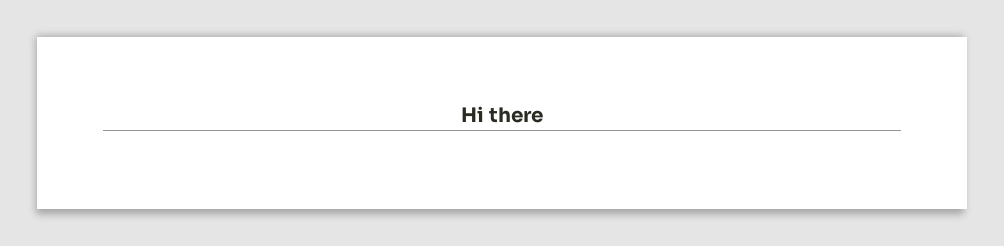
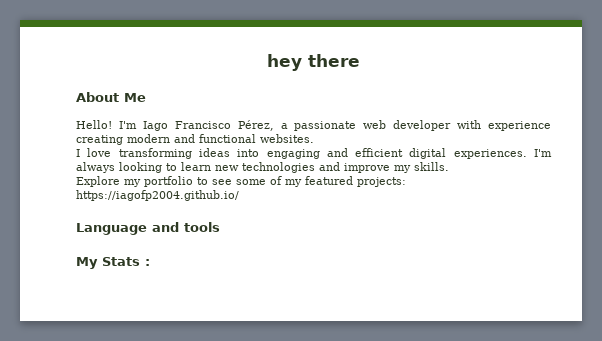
[460,106,484,122] Hi -> [267,54,302,71] hey
(544, 115) none -> [76,92,146,102] [76,120,551,131] [76,134,314,145] [76,148,552,159] [76,162,449,173] [76,176,406,187] [76,190,239,201] [76,222,220,235] [76,257,150,269] // About Me // Hello! I'm Iago Francisco Pérez, a passionate web developer with experience creating modern and functional websites. // I love transforming ideas into engaging and efficient digital experiences. I'm always looking to learn new technologies and improve my skills. // Explore my portfolio to see some of my featured projects: https://iagofp2004.github.io/ // Language and tools // My Stats :

